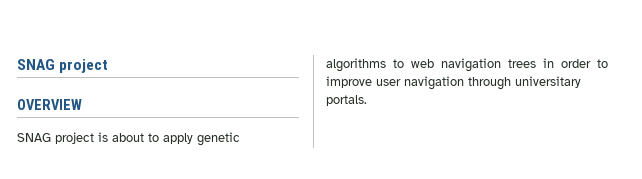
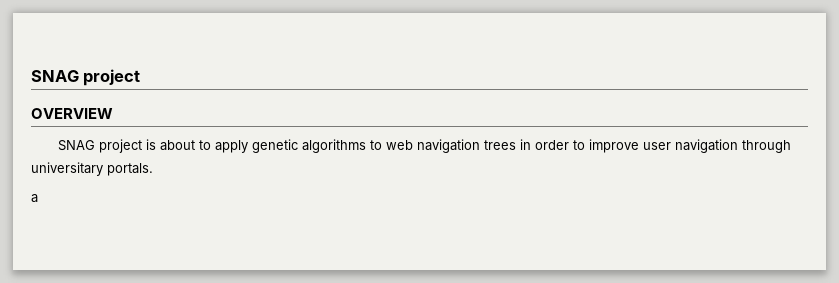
(367, 100) none -> [31,194,38,203] // a

